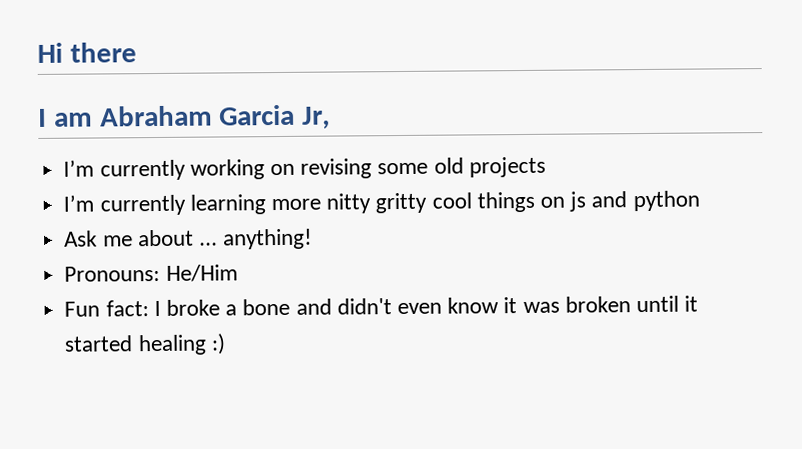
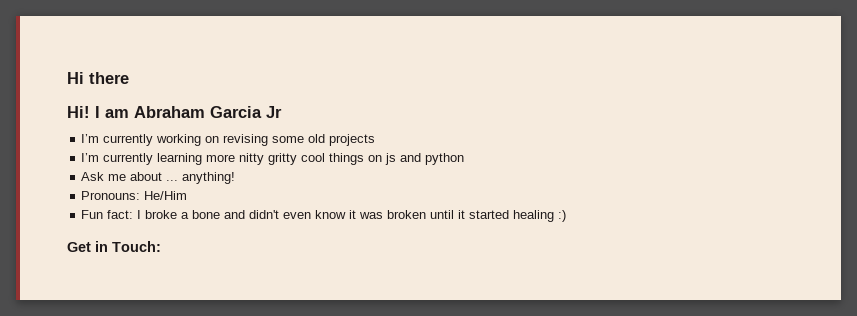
(137, 52) none -> [67,106,90,118] Hi!
[302,106,331,129] Jr, -> [266,106,282,118] Jr
(226, 344) none -> [67,241,161,252] // Get in Touch:

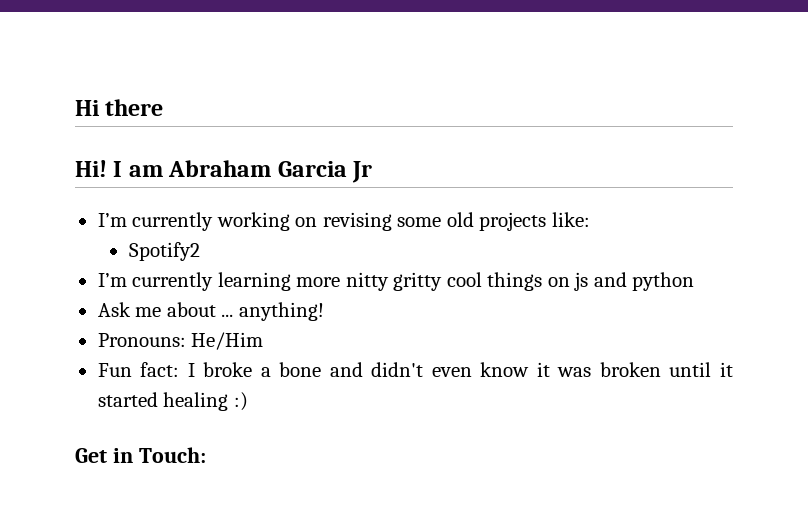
(376, 140) none -> [551,212,590,227] [128,242,200,261] like: // Spotify2

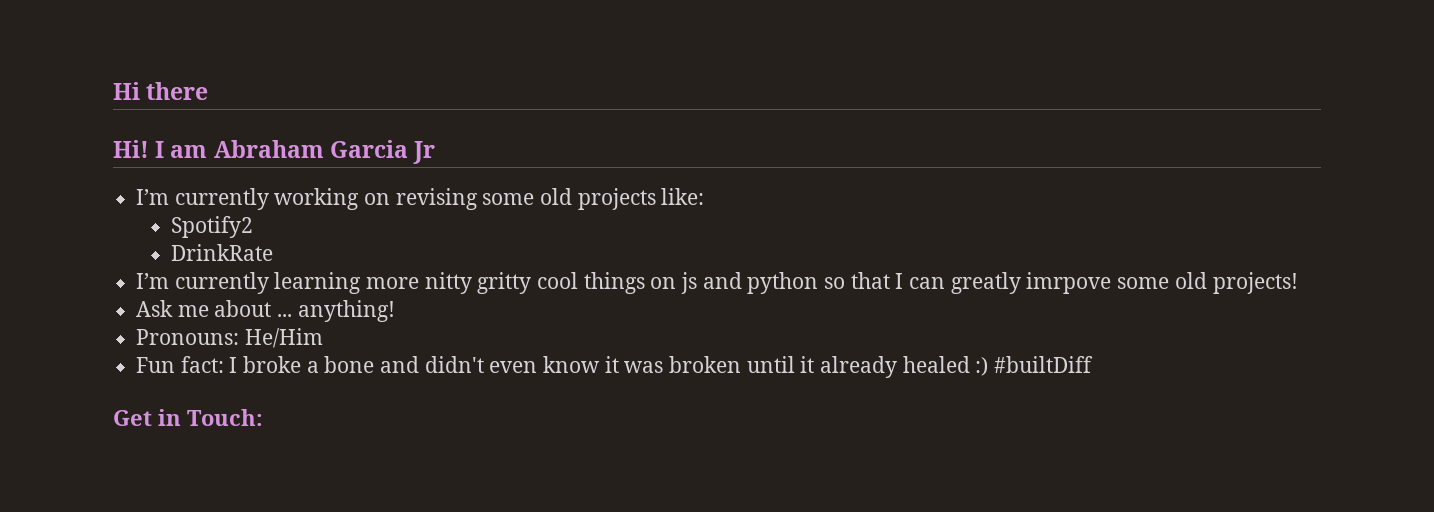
(200, 251) none -> [171,244,274,261] // DrinkRate
(695, 281) none -> [824,272,1298,294] so that I can greatly imrpove some old projects!
[97,392,229,411] started healing -> [820,356,970,378] already healed
(248, 401) none -> [994,356,1094,373] #builtDiff

